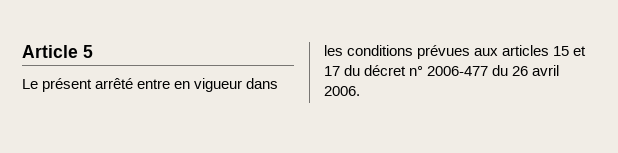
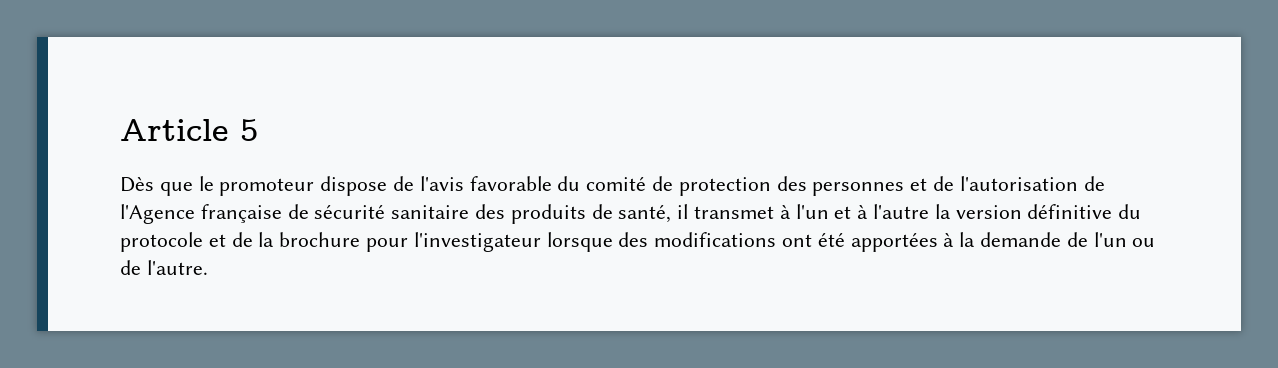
[22,78,279,92] [324,45,587,59] [324,65,560,76] [324,86,360,96] Le présent arrêté entre en vigueur dans les conditions prévues aux articles 15 et 17 du décret n° 2006-477 du 26 avril 2006. -> [120,176,1105,196] [120,204,1142,224] [120,232,1156,252] [120,260,208,275] Dès que le promoteur dispose de l'avis favorable du comité de protection des personnes et de l'autorisation de l'Agence française de sécurité sanitaire des produits de santé, il transmet à l'un et à l'autre la version définitive du protocole et de la brochure pour l'investigateur lorsque des modifications ont été apportées à la demande de l'un ou de l'autre.

